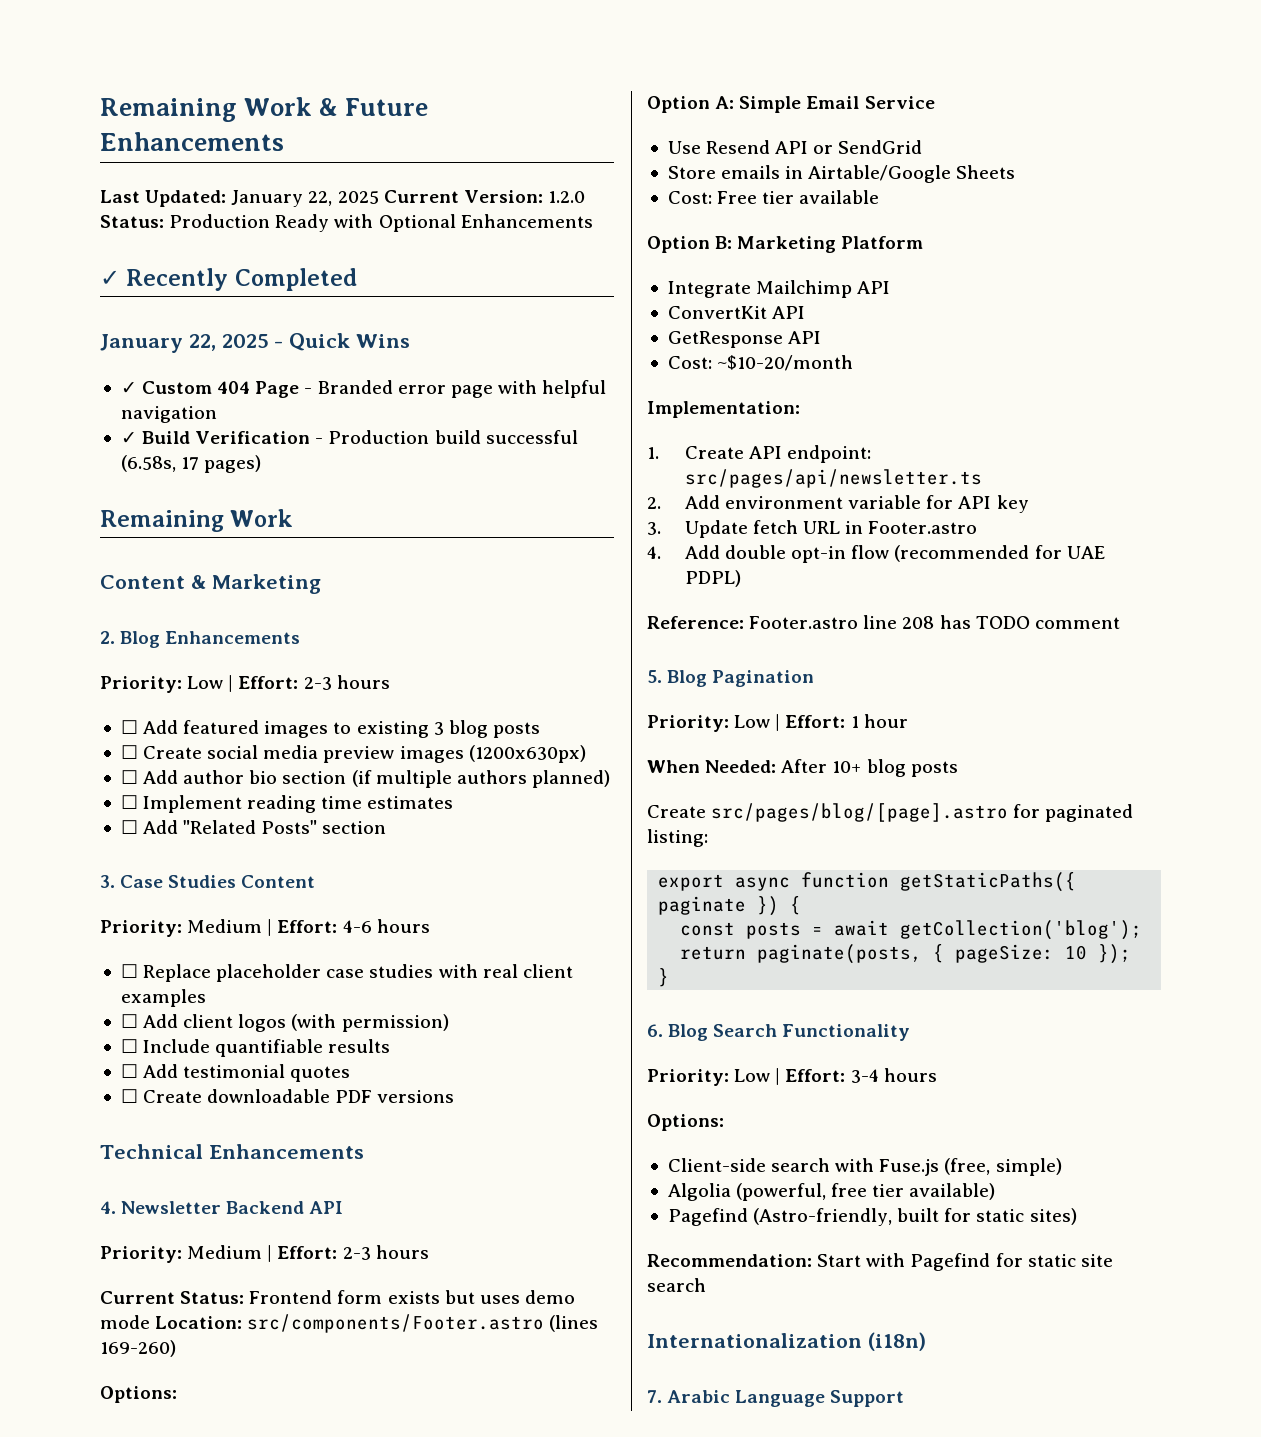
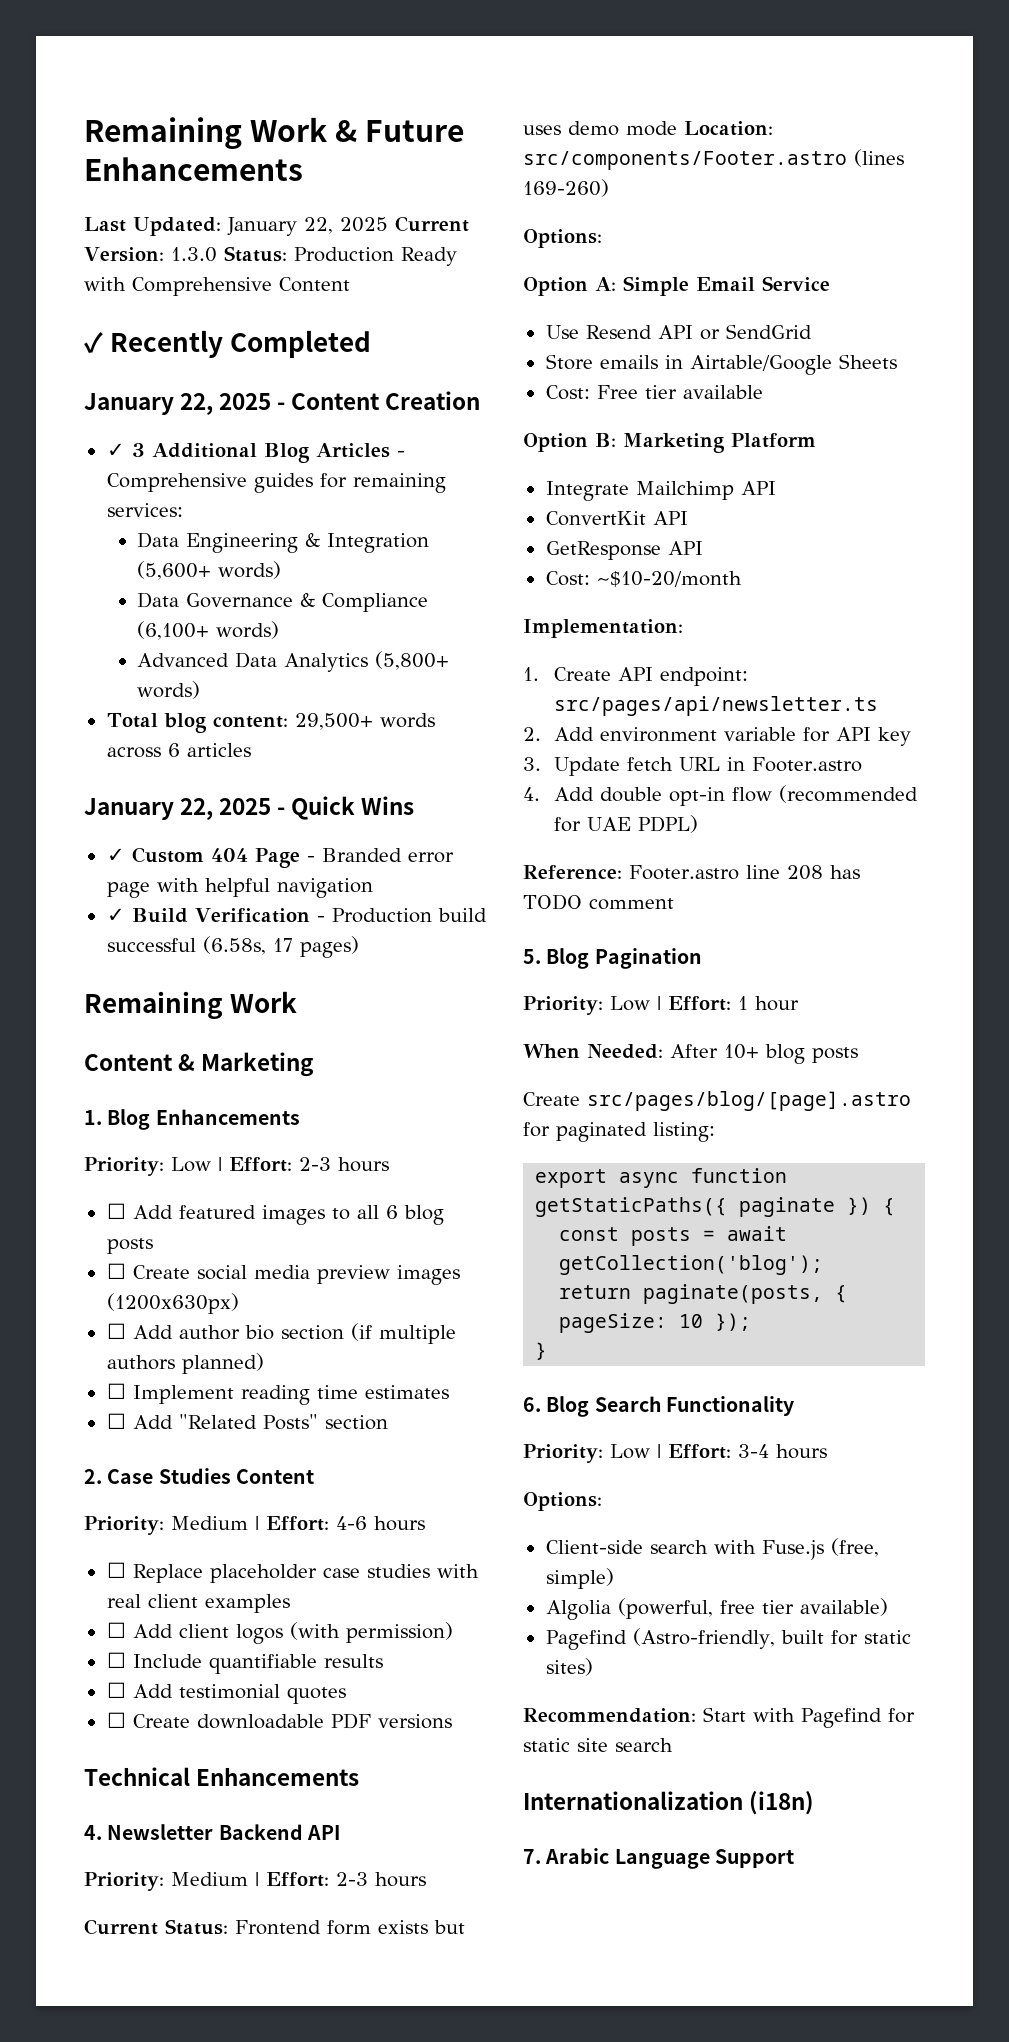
[547,191,585,203] 1.2.0 -> [170,247,217,262] 1.3.0
[378,214,593,232] Optional Enhancements -> [132,277,350,296] Comprehensive Content
(357, 279) none -> [84,391,481,415] [106,443,405,463] [106,473,446,493] [106,503,183,517] [137,532,430,553] [137,561,282,580] [137,592,429,612] [137,621,280,640] [137,651,450,672] [137,681,201,699] [106,713,435,733] [106,743,251,758] // January 22, 2025 - Content Creation // ✓ 3 Additional Blog Articles - Comprehensive guides for remaining services: // Data Engineering & Integration (5,600+ words) // Data Governance & Compliance (6,100+ words) // Advanced Data Analytics (5,800+ words) // Total blog content: 29,500+ words across 6 articles
[100,631,115,644] 2. -> [84,1110,102,1125] 1.
[356,721,444,738] existing 3 -> [356,1205,398,1219] all 6
[100,875,115,888] 3. -> [84,1469,102,1484] 2.

